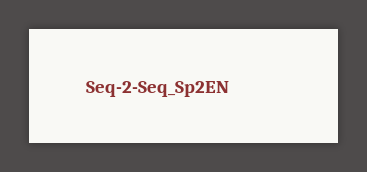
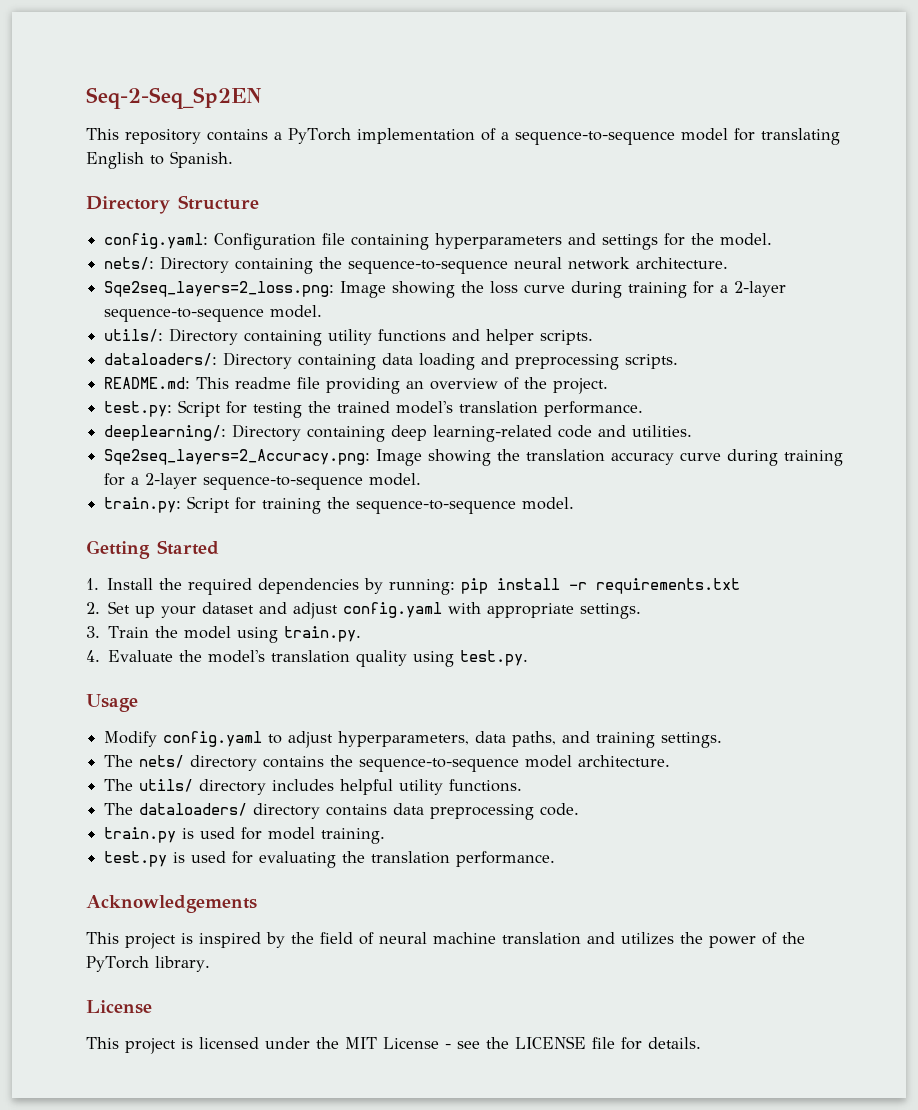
(229, 89) none -> [86,128,840,145] [86,151,233,169] [86,195,259,214] [104,233,773,250] [104,256,729,274] [104,281,787,298] [104,305,323,322] [104,328,594,346] [104,352,679,370] [104,377,609,394] [104,400,644,418] [104,424,693,442] [104,449,844,466] [104,473,422,490] [104,496,575,514] [86,540,219,559] [86,578,741,595] [86,601,642,619] [86,626,362,643] [86,650,529,667] [86,694,138,712] [104,731,723,748] [104,755,671,772] [104,779,523,795] [104,803,580,820] [104,827,386,844] [104,851,556,868] [86,895,257,913] [86,932,805,949] [86,956,210,972] [86,1000,152,1014] [86,1036,701,1054] // This repository contains a PyTorch implementation of a sequence-to-sequence model for translating English to Spanish. // Directory Structure // config.yaml: Configuration file containing hyperparameters and settings for the model. // nets/: Directory containing the sequence-to-sequence neural network architecture. // Sqe2seq_layers=2_loss.png: Image showing the loss curve during training for a 2-layer sequence-to-sequence model. // utils/: Directory containing utility functions and helper scripts. // dataloaders/: Directory containing data loading and preprocessing scripts. // README.md: This readme file providing an overview of the project. // test.py: Script for testing the trained model's translation performance. // deeplearning/: Directory containing deep learning-related code and utilities. // Sqe2seq_layers=2_Accuracy.png: Image showing the translation accuracy curve during training for a 2-layer sequence-to-sequence model. // train.py: Script for training the sequence-to-sequence model. // Getting Started // 1. Install the required dependencies by running: pip install -r requirements.txt // 2. Set up your dataset and adjust config.yaml with appropriate settings. // 3. Train the model using train.py. // 4. Evaluate the model's translation quality using test.py. // Usage // Modify config.yaml to adjust hyperparameters, data paths, and training settings. // The nets/ directory contains the sequence-to-sequence model architecture. // The utils/ directory includes helpful utility functions. // The dataloaders/ directory contains data preprocessing code. // train.py is used for model training. // test.py is used for evaluating the translation performance. // Acknowledgements // This project is inspired by the field of neural machine translation and utilizes the power of the PyTorch library. // License // This project is licensed under the MIT License - see the LICENSE file for details.

